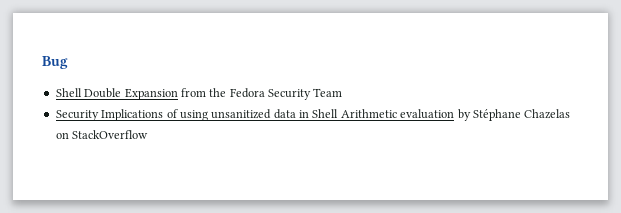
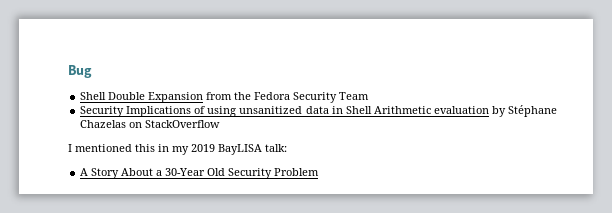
(149, 134) none -> [68,144,287,155] [80,168,320,179] // I mentioned this in my 2019 BayLISA talk: // A Story About a 30-Year Old Security Problem

